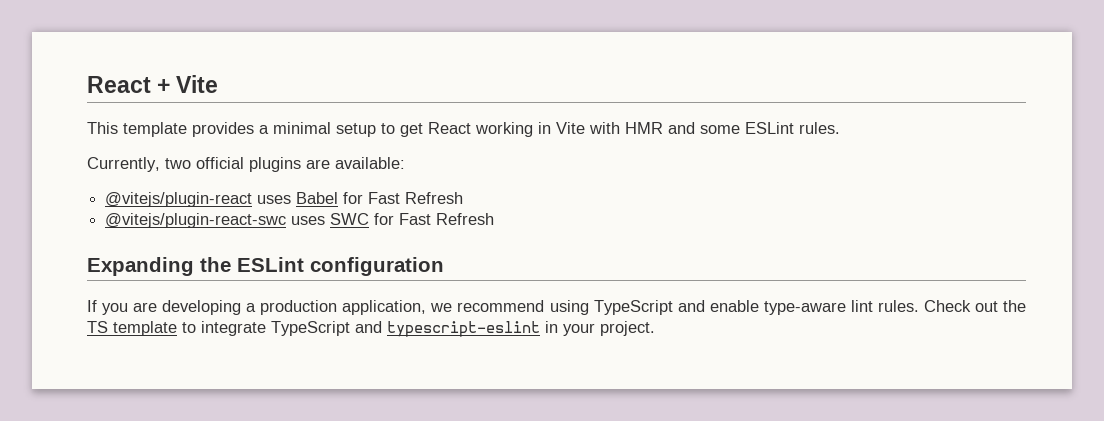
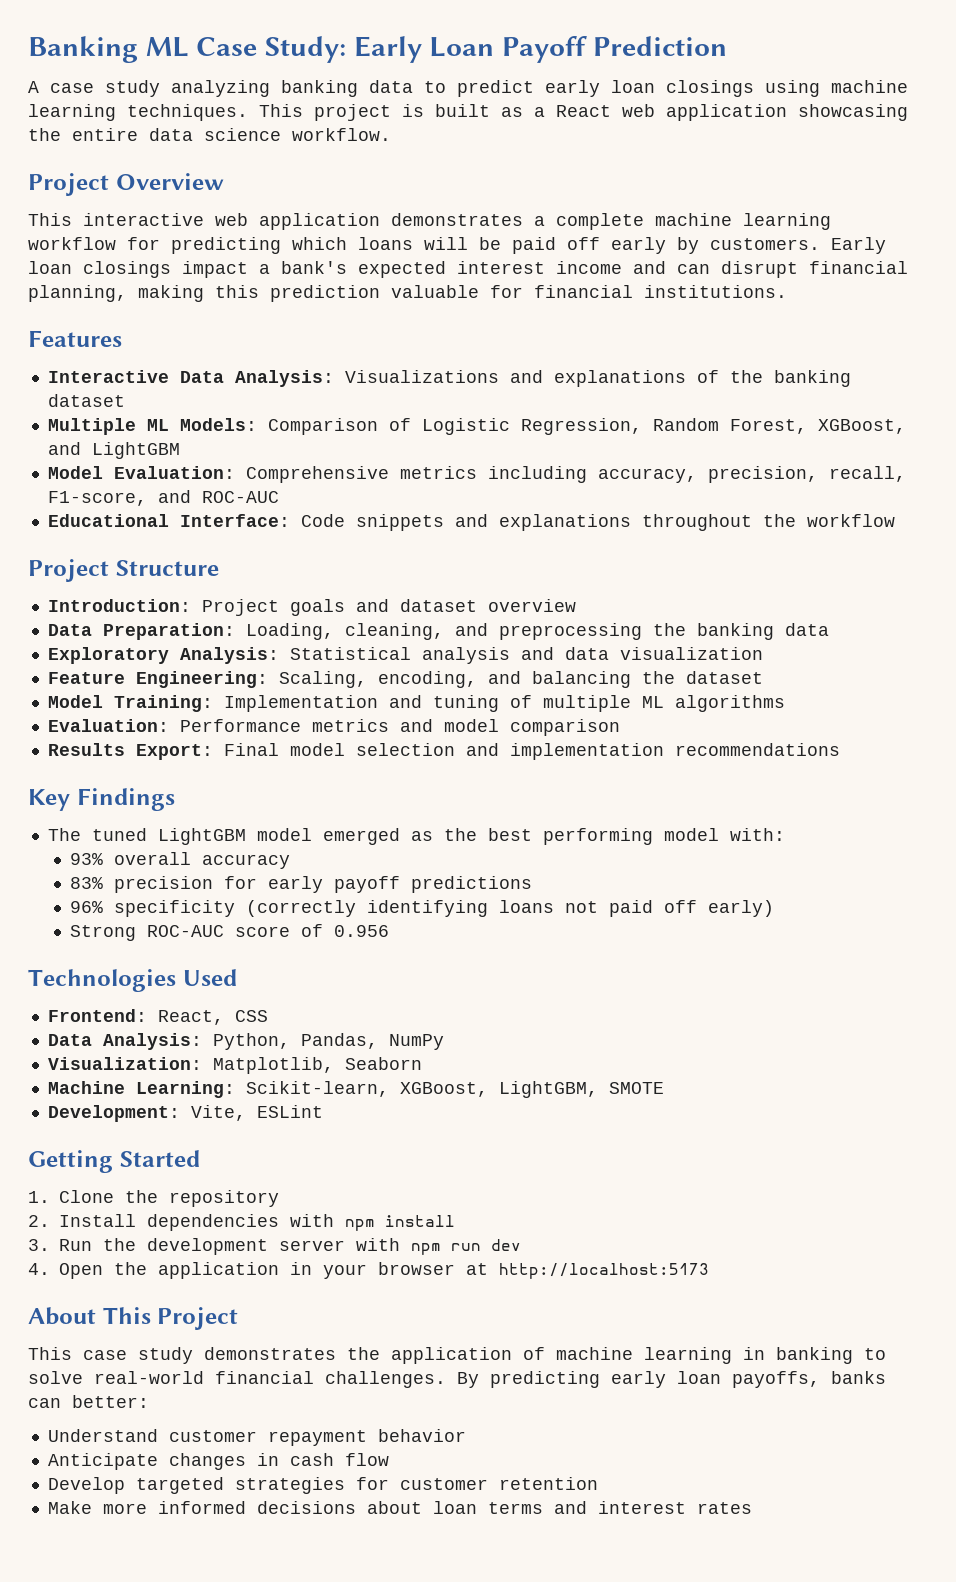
[87,75,219,93] [87,122,840,137] [87,157,405,172] [105,192,464,207] [105,213,495,228] [87,257,444,276] [87,300,1026,315] [87,321,655,337] React + Vite // This template provides a minimal setup to get React working in Vite with HMR and some ESLint rules. // Currently, two official plugins are available: // @vitejs/plugin-react uses Babel for Fast Refresh // @vitejs/plugin-react-swc uses SWC for Fast Refresh // Expanding the ESLint configuration // If you are developing a production application, we recommend using TypeScript and enable type-aware lint rules. Check out the TS template to integrate TypeScript and typescript-eslint in your project. -> [28,36,727,63] [28,80,908,97] [28,104,908,121] [28,128,391,141] [28,173,224,196] [28,213,831,230] [28,237,886,254] [28,261,908,278] [28,285,787,302] [28,330,122,347] [47,370,851,387] [47,394,125,407] [47,418,906,435] [47,442,180,459] [47,466,906,483] [47,490,279,506] [47,514,895,531] [28,559,219,582] [47,599,576,616] [47,623,829,640] [47,647,763,664] [47,671,763,688] [47,695,785,712] [47,719,620,736] [47,743,840,760] [28,788,175,811] [47,828,785,845] [70,852,291,869] [70,876,533,893] [70,900,775,917] [70,924,390,941] [28,969,237,992] [47,1009,268,1025] [47,1033,444,1050] [47,1057,422,1074] [47,1081,664,1098] [47,1105,323,1122] [28,1150,200,1173] [28,1190,279,1207] [28,1214,455,1231] [28,1238,521,1255] [28,1262,709,1279] [28,1307,239,1330] [28,1347,886,1364] [28,1371,886,1388] [28,1395,149,1408] [47,1429,466,1446] [47,1453,389,1470] [47,1477,598,1494] [47,1501,752,1514] Banking ML Case Study: Early Loan Payoff Prediction // A case study analyzing banking data to predict early loan closings using machine learning techniques. This project is built as a React web application showcasing the entire data science workflow. // Project Overview // This interactive web application demonstrates a complete machine learning workflow for predicting which loans will be paid off early by customers. Early loan closings impact a bank's expected interest income and can disrupt financial planning, making this prediction valuable for financial institutions. // Features // Interactive Data Analysis: Visualizations and explanations of the banking dataset // Multiple ML Models: Comparison of Logistic Regression, Random Forest, XGBoost, and LightGBM // Model Evaluation: Comprehensive metrics including accuracy, precision, recall, F1-score, and ROC-AUC // Educational Interface: Code snippets and explanations throughout the workflow // Project Structure // Introduction: Project goals and dataset overview // Data Preparation: Loading, cleaning, and preprocessing the banking data // Exploratory Analysis: Statistical analysis and data visualization // Feature Engineering: Scaling, encoding, and balancing the dataset // Model Training: Implementation and tuning of multiple ML algorithms // Evaluation: Performance metrics and model comparison // Results Export: Final model selection and implementation recommendations // Key Findings // The tuned LightGBM model emerged as the best performing model with: // 93% overall accuracy // 83% precision for early payoff predictions // 96% specificity (correctly identifying loans not paid off early) // Strong ROC-AUC score of 0.956 // Technologies Used // Frontend: React, CSS // Data Analysis: Python, Pandas, NumPy // Visualization: Matplotlib, Seaborn // Machine Learning: Scikit-learn, XGBoost, LightGBM, SMOTE // Development: Vite, ESLint // Getting Started // 1. Clone the repository // 2. Install dependencies with npm install // 3. Run the development server with npm run dev // 4. Open the application in your browser at http://localhost:5173 // About This Project // This case study demonstrates the application of machine learning in banking to solve real-world financial challenges. By predicting early loan payoffs, banks can better: // Understand customer repayment behavior // Anticipate changes in cash flow // Develop targeted strategies for customer retention // Make more informed decisions about loan terms and interest rates

